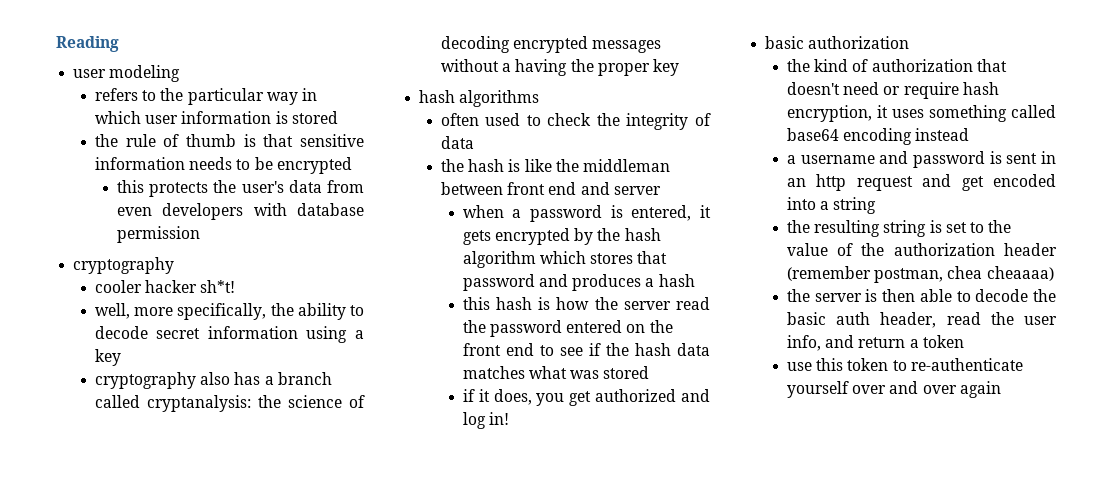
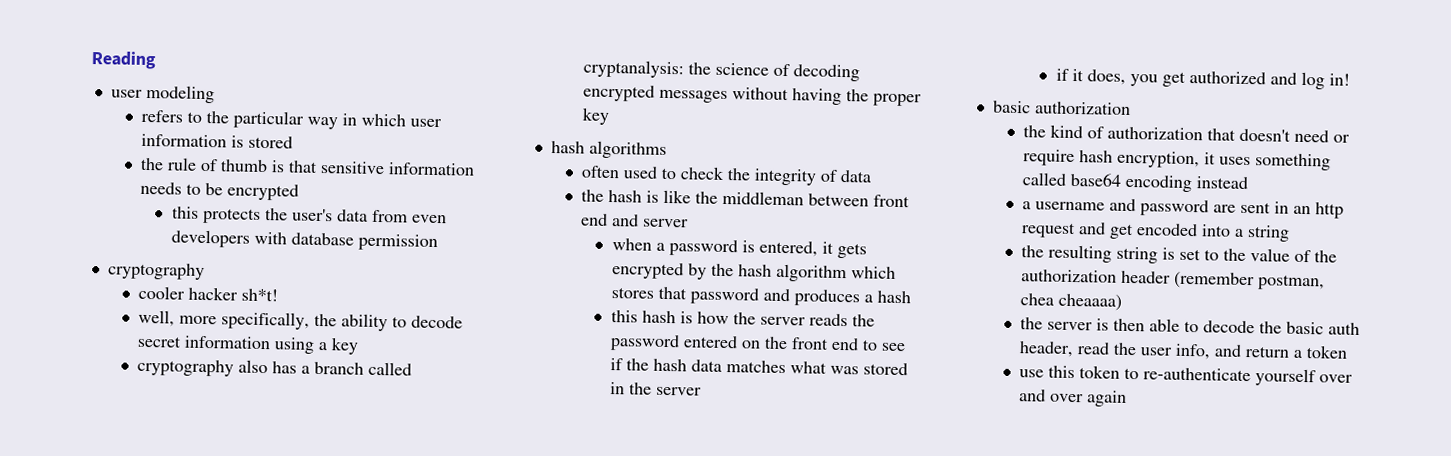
[502,63,512,72] a -> (790, 94) none
[676,297,710,310] read -> [808,313,848,327] reads
(650, 372) none -> [609,382,702,396] in the server
[989,151,1002,164] is -> [1213,204,1237,213] are

